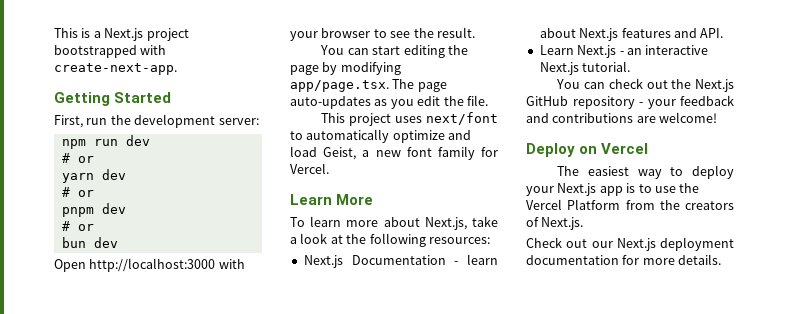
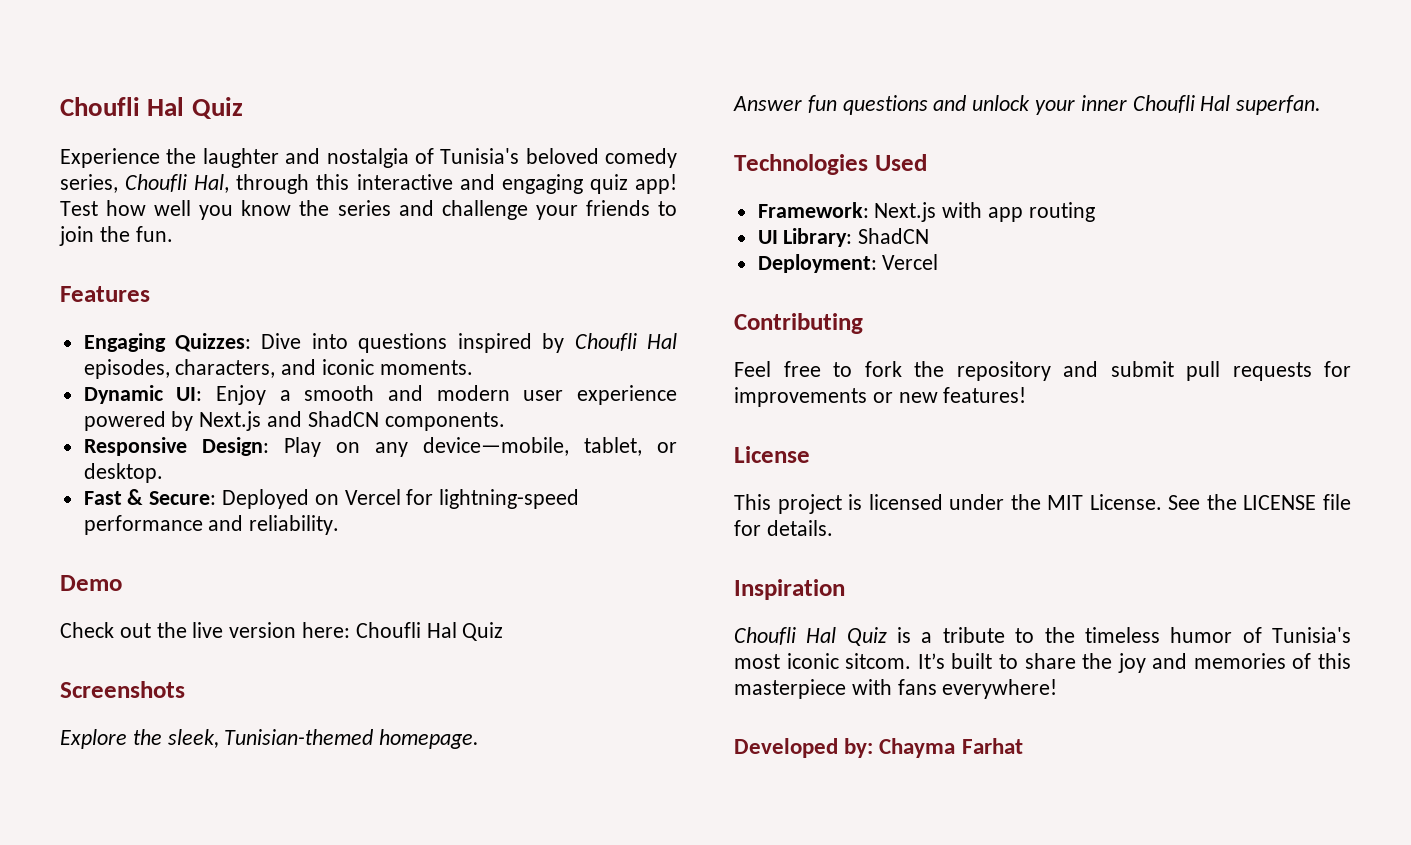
[54,28,189,41] [54,45,167,58] [54,63,177,75] [54,92,172,106] [54,114,259,128] [61,135,150,149] [61,153,94,163] [61,169,126,183] [61,187,94,197] [61,203,126,217] [61,221,94,231] [61,237,118,248] [54,258,245,272] [290,27,475,41] [320,45,468,58] [290,62,401,75] [290,79,447,92] [290,95,488,109] [321,112,498,126] [290,129,472,143] [290,146,498,160] [290,163,329,174] [290,194,374,205] [290,216,498,230] [290,233,490,247] [303,254,498,268] [539,28,724,41] [539,45,709,58] [539,61,631,75] [556,78,734,92] [526,95,734,109] [526,112,718,123] [526,143,649,157] [557,165,734,179] [526,183,700,196] [526,199,734,210] [526,217,584,230] [526,237,734,251] [526,254,722,265] This is a Next.js project bootstrapped with create-next-app. // Getting Started // First, run the development server: // npm run dev // # or // yarn dev // # or // pnpm dev // # or // bun dev // Open http://localhost:3000 with your browser to see the result. // You can start editing the page by modifying app/page.tsx. The page auto-updates as you edit the file. // This project uses next/font to automatically optimize and load Geist, a new font family for Vercel. // Learn More // To learn more about Next.js, take a look at the following resources: // Next.js Documentation - learn about Next.js features and API. // Learn Next.js - an interactive Next.js tutorial. // You can check out the Next.js GitHub repository - your feedback and contributions are welcome! // Deploy on Vercel // The easiest way to deploy your Next.js app is to use the Vercel Platform from the creators of Next.js. // Check out our Next.js deployment documentation for more details. -> [60,97,243,119] [60,148,677,168] [60,174,677,194] [60,200,677,220] [59,226,173,246] [60,286,150,302] [83,333,677,353] [83,359,473,379] [83,385,677,405] [83,411,505,431] [83,437,677,457] [83,463,163,483] [83,489,580,509] [83,515,340,535] [60,575,122,591] [60,622,504,641] [60,681,185,698] [60,729,480,749] [733,95,1322,115] [734,154,927,175] [757,202,1095,222] [757,228,930,247] [757,254,939,273] [734,313,863,334] [734,361,1351,381] [734,387,1027,407] [734,446,810,463] [734,494,1351,514] [734,520,833,536] [734,579,845,600] [734,627,1351,646] [734,653,1351,673] [734,679,1058,699] [734,738,1023,758] Choufli Hal Quiz // Experience the laughter and nostalgia of Tunisia's beloved comedy series, Choufli Hal, through this interactive and engaging quiz app! Test how well you know the series and challenge your friends to join the fun. // Features // Engaging Quizzes: Dive into questions inspired by Choufli Hal episodes, characters, and iconic moments. // Dynamic UI: Enjoy a smooth and modern user experience powered by Next.js and ShadCN components. // Responsive Design: Play on any device—mobile, tablet, or desktop. // Fast & Secure: Deployed on Vercel for lightning-speed performance and reliability. // Demo // Check out the live version here: Choufli Hal Quiz // Screenshots // Explore the sleek, Tunisian-themed homepage. // Answer fun questions and unlock your inner Choufli Hal superfan. // Technologies Used // Framework: Next.js with app routing // UI Library: ShadCN // Deployment: Vercel // Contributing // Feel free to fork the repository and submit pull requests for improvements or new features! // License // This project is licensed under the MIT License. See the LICENSE file for details. // Inspiration // Choufli Hal Quiz is a tribute to the timeless humor of Tunisia's most iconic sitcom. It’s built to share the joy and memories of this masterpiece with fans everywhere! // Developed by: Chayma Farhat

